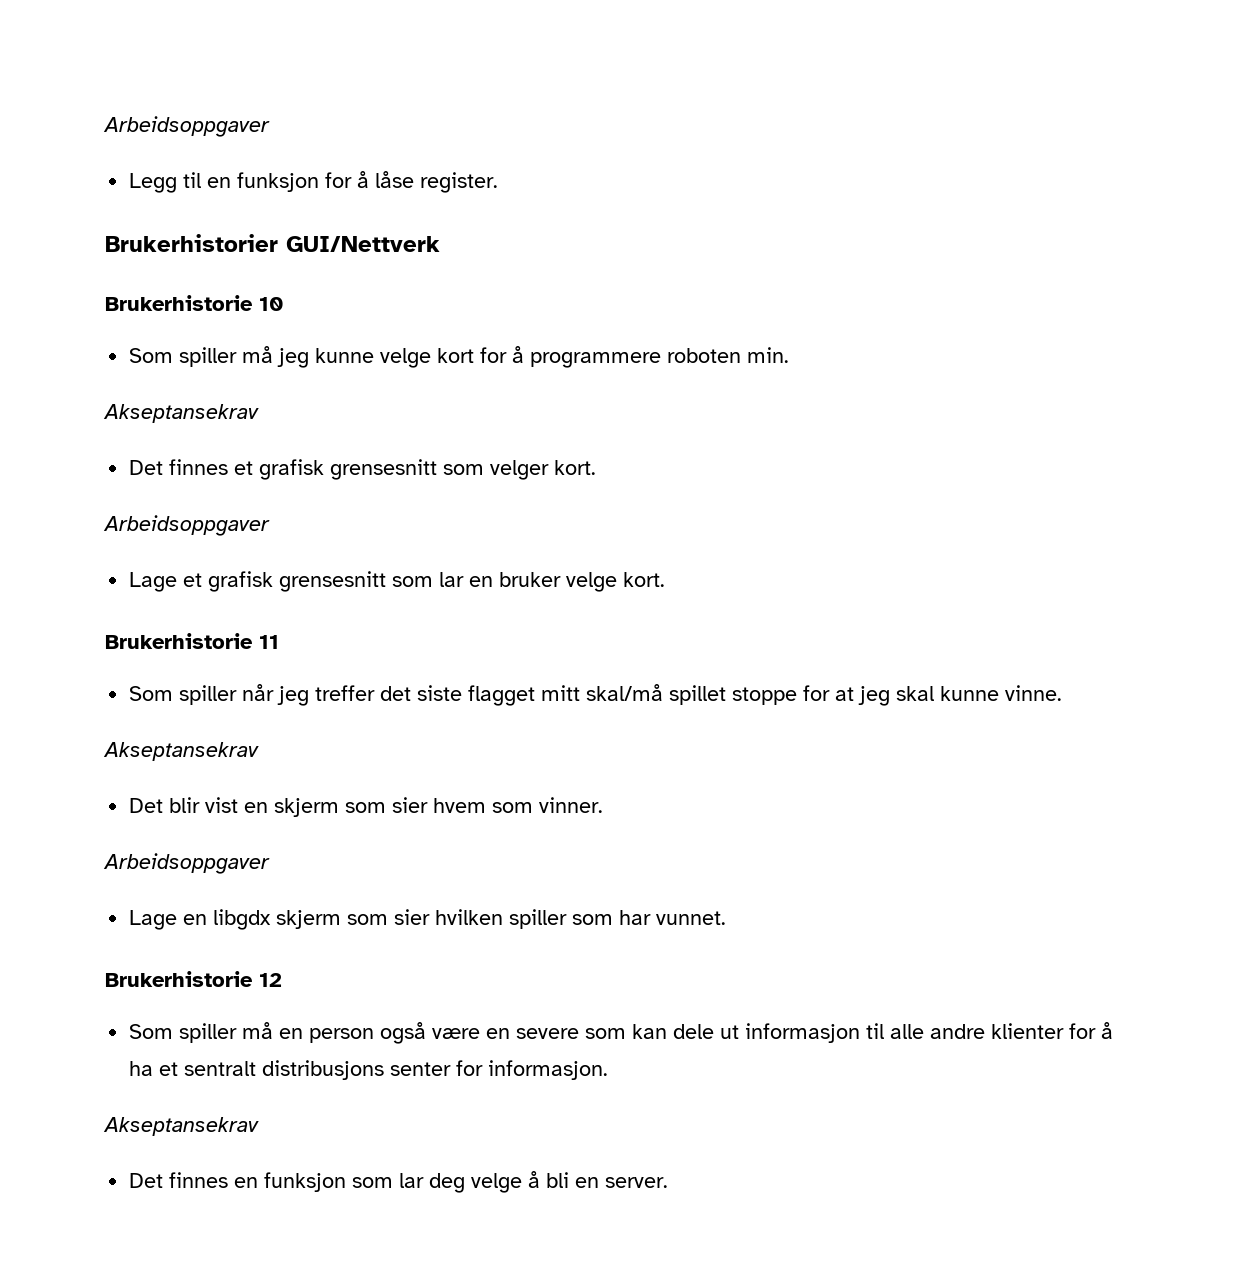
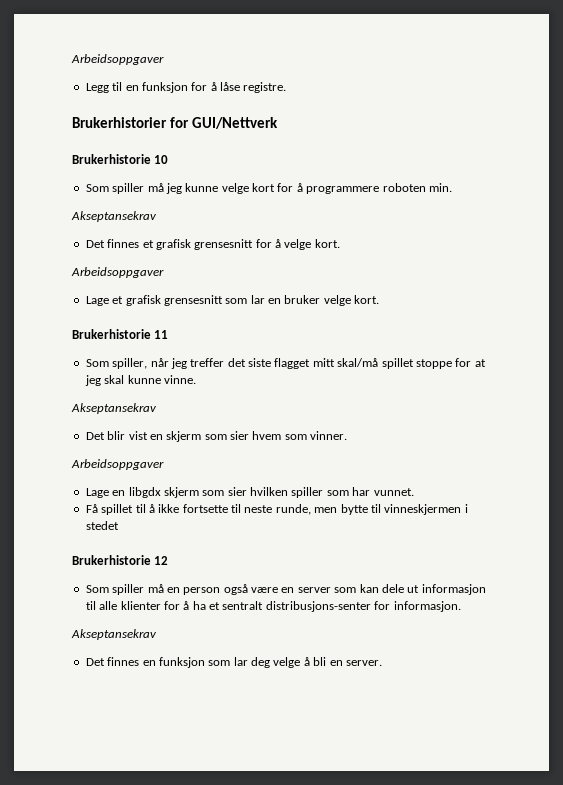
[420,172,499,193] register. -> [243,82,287,93] registre.
(278, 243) none -> [169,117,189,128] for
[443,460,550,480] som velger -> [255,239,312,250] for å velge
[179,685,238,705] spiller -> [112,358,148,369] spiller,
(727, 918) none -> [85,504,468,515] [85,521,119,530] // Få spillet til å ikke fortsette til neste runde, men bytte til vinneskjermen i stedet
[516,1028,580,1039] severe -> [297,587,331,593] server
[930,1024,986,1039] andre -> (118, 605) none
[262,1060,452,1080] distribusjons senter -> [265,601,371,612] distribusjons-senter

